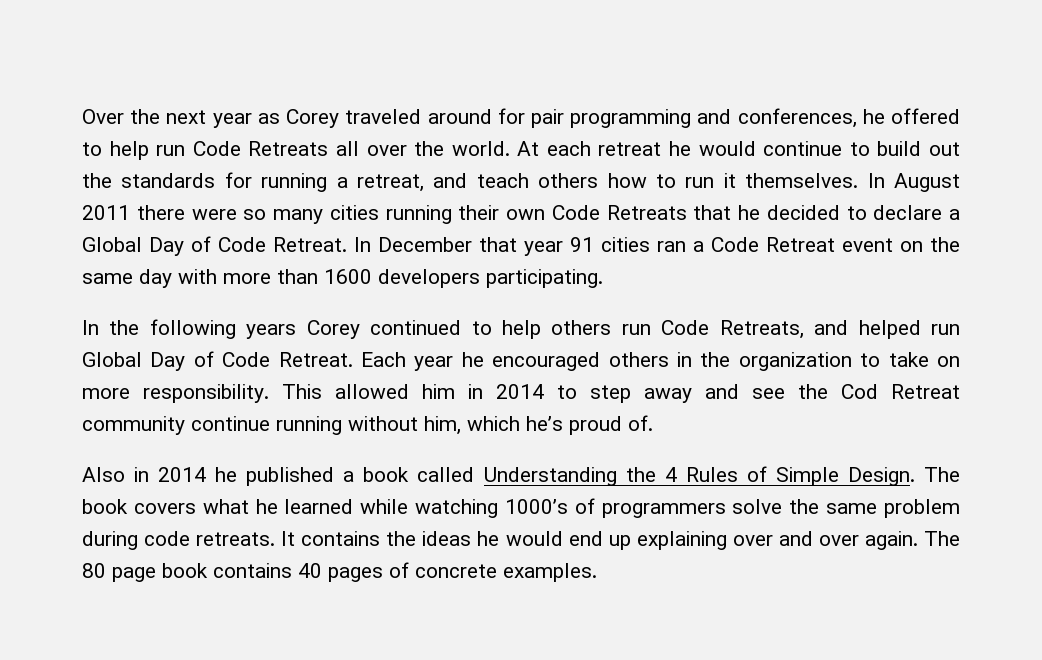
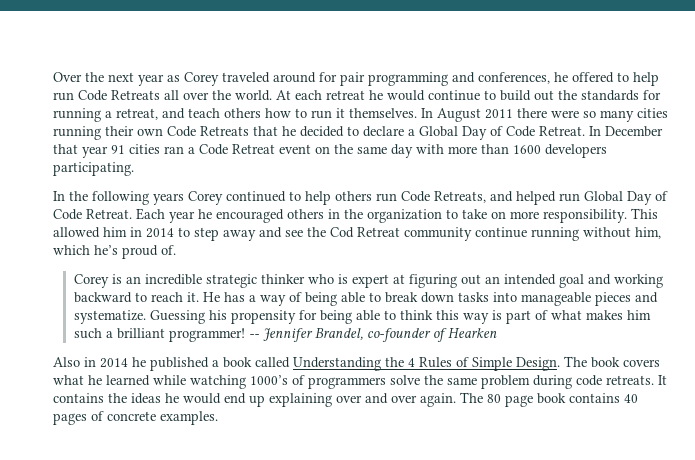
(653, 423) none -> [73,274,663,288] [73,292,658,306] [73,310,651,324] [73,328,497,342] // Corey is an incredible strategic thinker who is expert at figuring out an intended goal and working backward to reach it. He has a way of being able to break down tasks into manageable pieces and systematize. Guessing his propensity for being able to think this way is part of what makes him such a brilliant programmer! -- Jennifer Brandel, co-founder of Hearken

